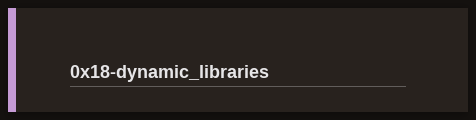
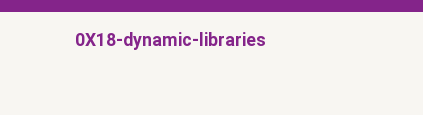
[70,65,269,82] 0x18-dynamic_libraries -> [75,32,266,50] 0X18-dynamic-libraries

